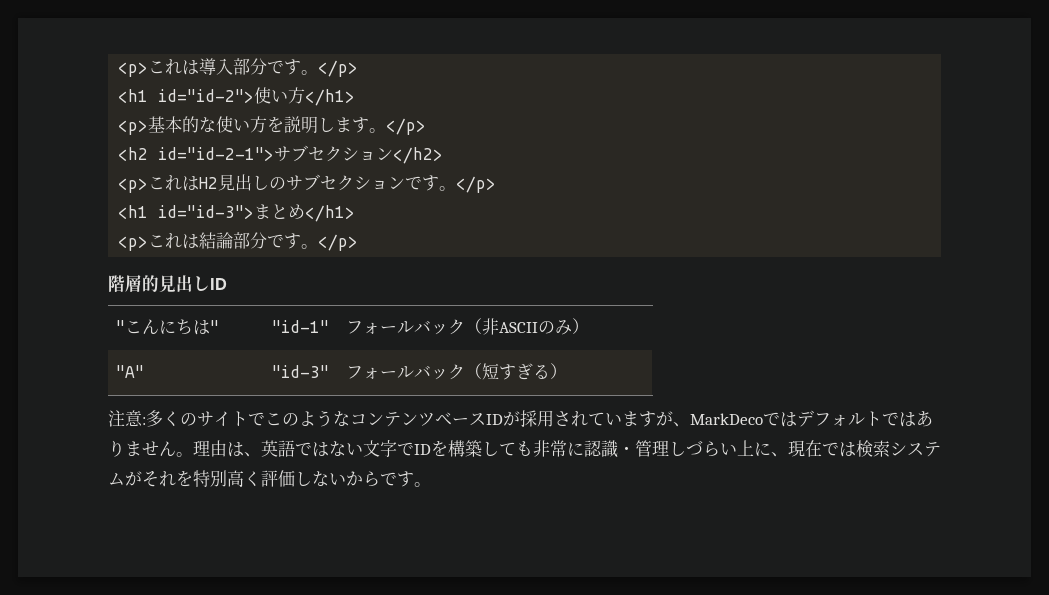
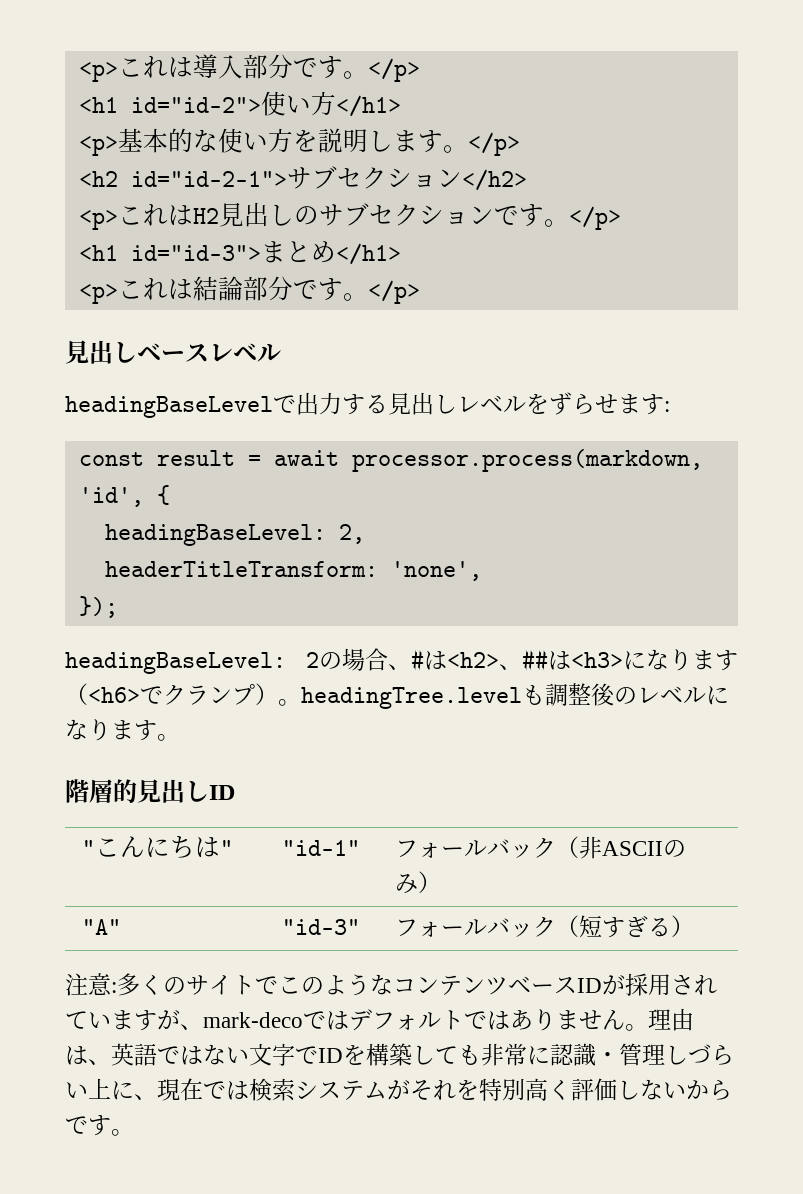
(359, 242) none -> [65,340,281,364] [65,392,670,418] [78,449,703,472] [78,485,170,507] [104,524,365,546] [104,561,482,581] [78,596,118,618] [65,648,738,674] [65,683,729,709] [65,719,180,741] // 見出しベースレベル // headingBaseLevelで出力する見出しレベルをずらせます: // const result = await processor.process(markdown, 'id', { // headingBaseLevel: 2, // headerTitleTransform: 'none', // }); // headingBaseLevel: 2の場合、#は<h2>、##は<h3>になります（<h6>でクランプ）。headingTree.levelも調整後のレベルになります。
[690,413,763,425] MarkDeco -> [203,1012,303,1028] mark-deco

